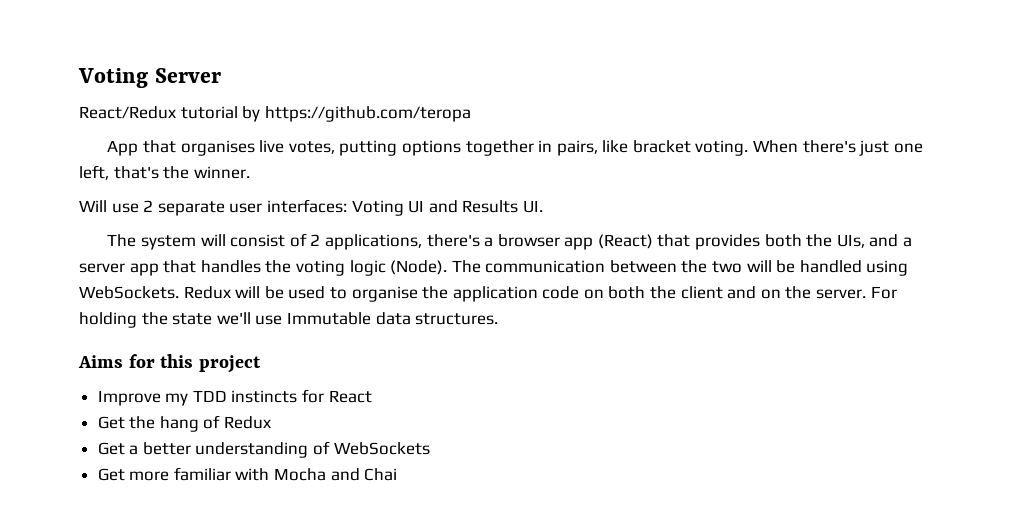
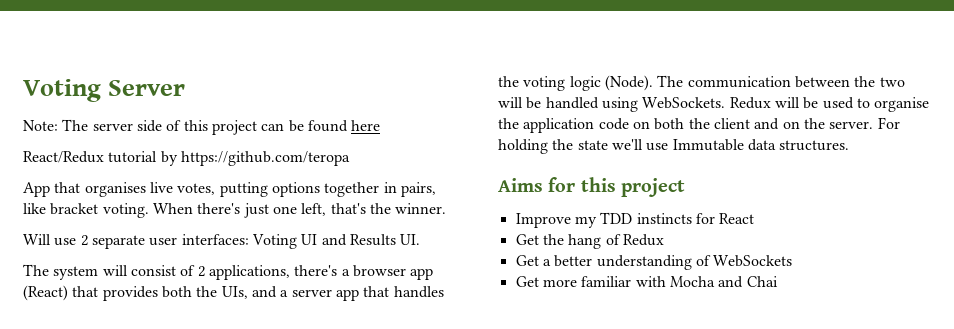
(221, 75) none -> [23,119,381,135] // Note: The server side of this project can be found here

